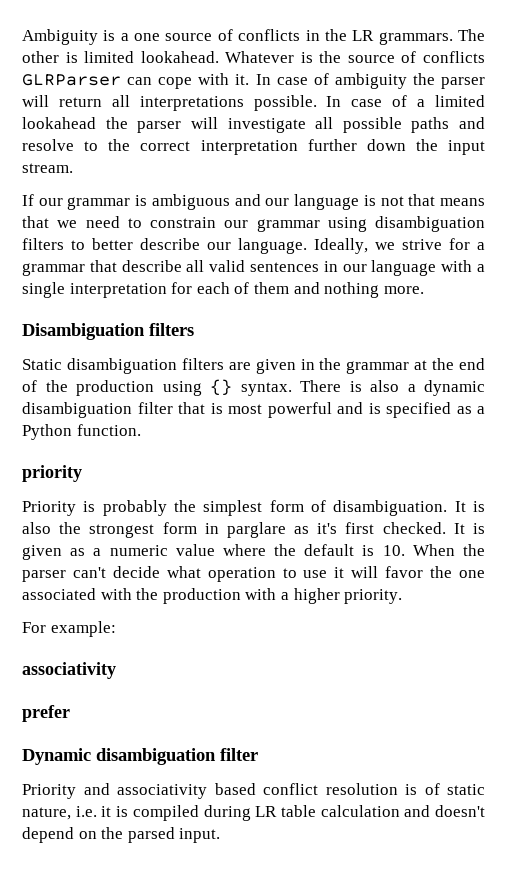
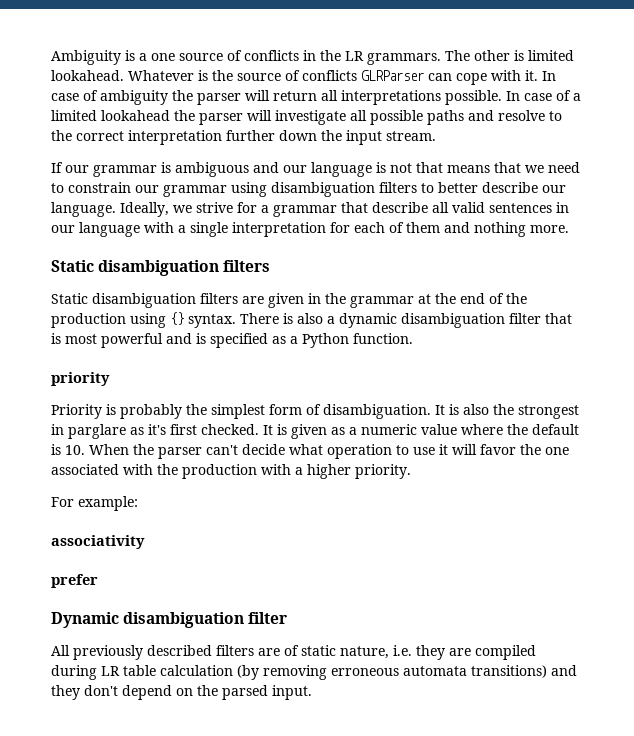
[22,323,145,340] Disambiguation -> [51,260,220,276] Static disambiguation
[162,522,197,534] form -> (579, 412) none
[22,783,417,799] Priority and associativity based conflict resolution is -> [51,645,280,660] All previously described filters are
[101,806,129,817] it is -> [416,645,471,660] they are
[404,805,485,817] and doesn't -> [237,665,577,680] [51,685,118,700] (by removing erroneous automata transitions) and they don't

